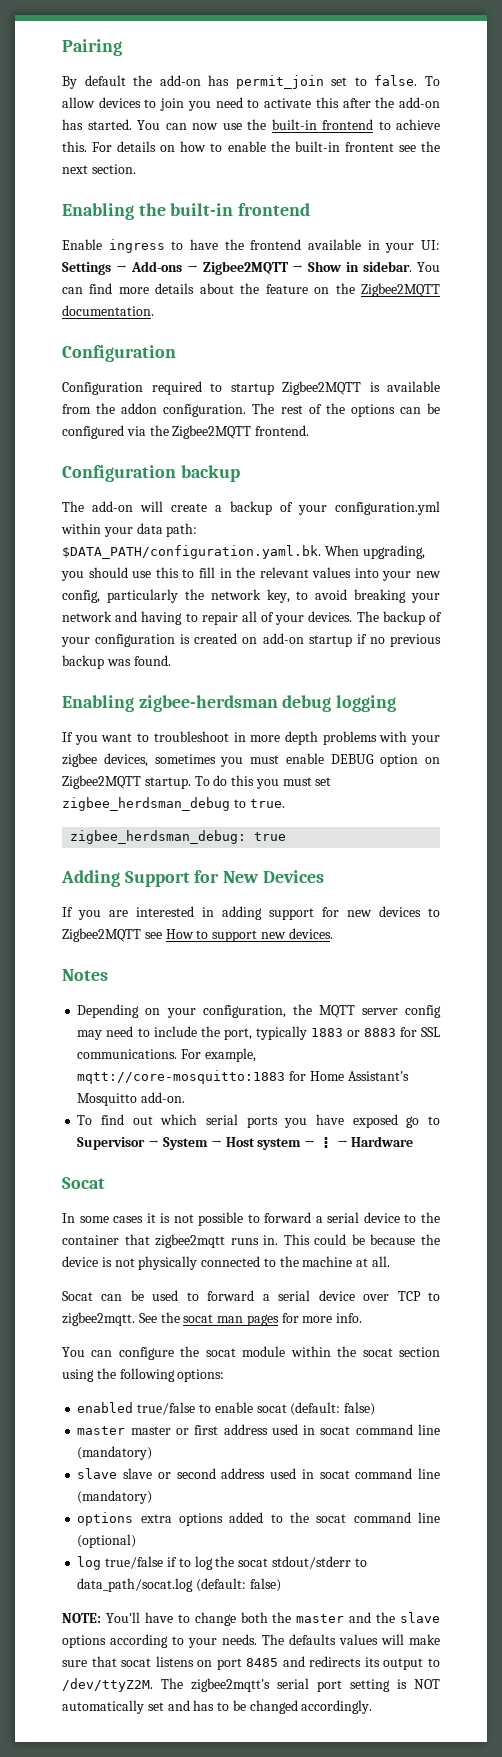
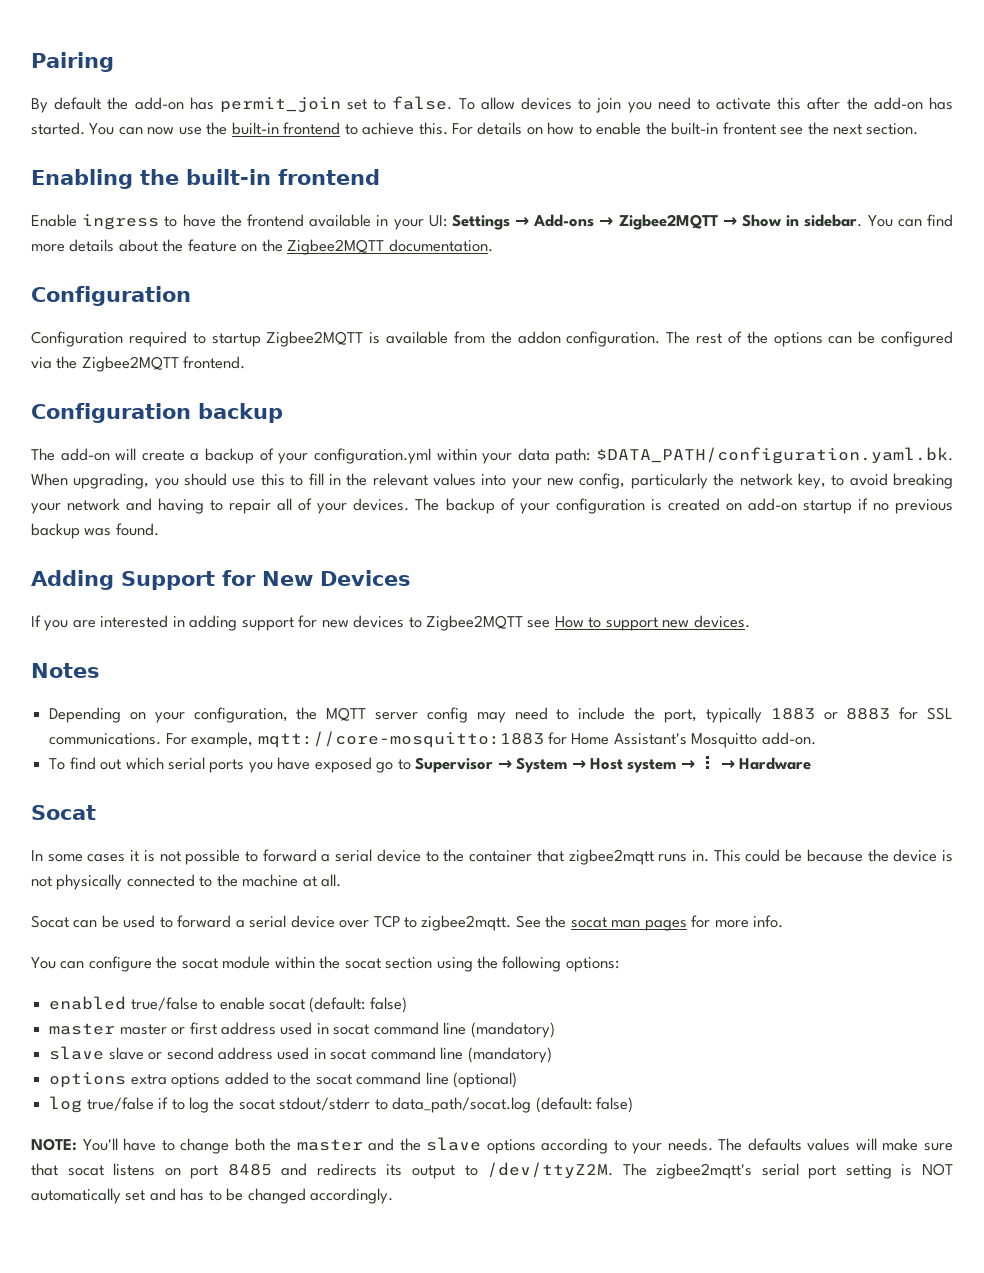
[62,695,397,712] [62,731,440,745] [62,753,440,767] [62,775,332,789] [62,797,285,811] [70,830,287,844] // Enabling zigbee-herdsman debug logging // If you want to troubleshoot in more depth problems with your zigbee devices, sometimes you must enable DEBUG option on Zigbee2MQTT startup. To do this you must set zigbee_herdsman_debug to true. // zigbee_herdsman_debug: true -> (159, 529) none

